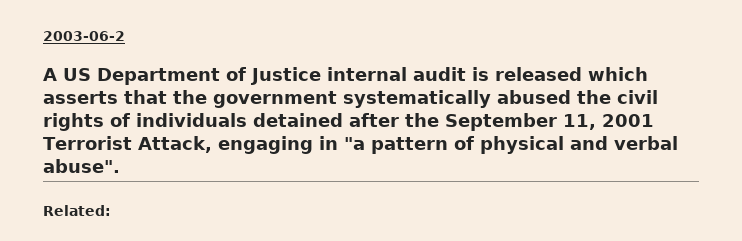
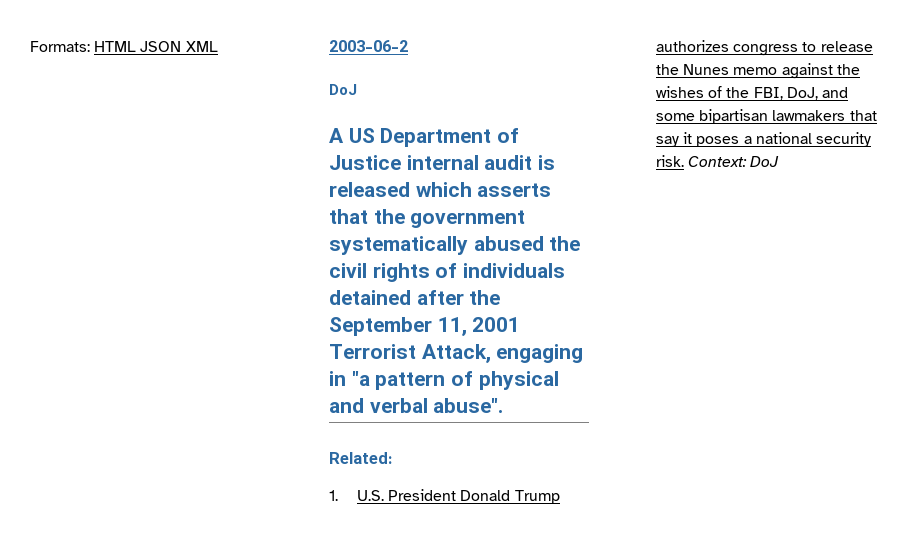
(43, 36) none -> [30,41,218,52] Formats: HTML JSON XML //
(125, 36) none -> [329,84,357,95] // DoJ
(111, 210) none -> [329,489,560,504] [656,40,873,56] [656,63,860,79] [656,86,848,100] [656,109,877,124] [656,132,871,147] [656,155,780,167] // 1. U.S. President Donald Trump authorizes congress to release the Nunes memo against the wishes of the FBI, DoJ, and some bipartisan lawmakers that say it poses a national security risk. Context: DoJ

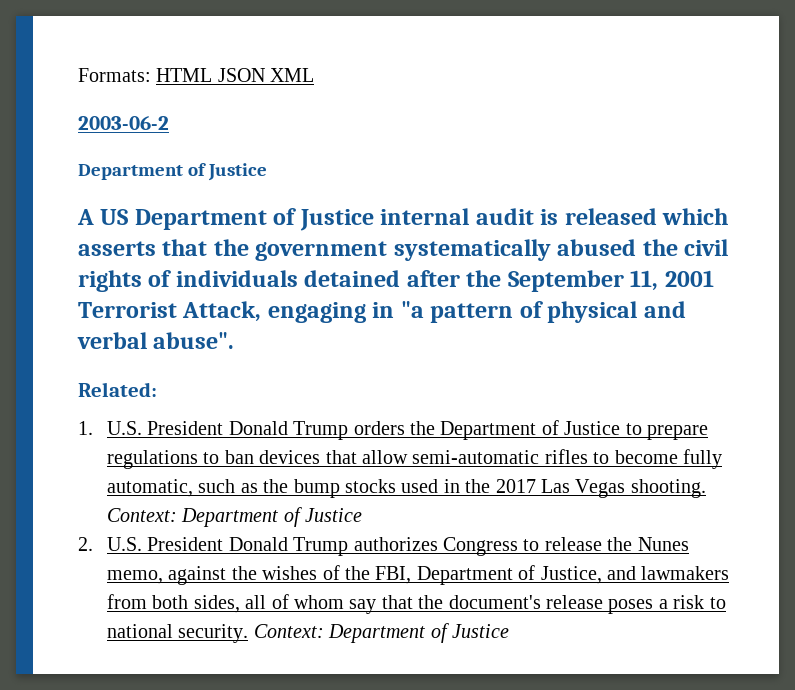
[329,84,357,95] DoJ -> [78,163,268,181] Department of Justice
[656,40,799,56] authorizes congress -> [353,420,708,440] [106,449,722,469] [106,479,706,498] [106,507,363,527] [78,537,518,556] orders the Department of Justice to prepare regulations to ban devices that allow semi-automatic rifles to become fully automatic, such as the bump stocks used in the 2017 Las Vegas shooting. Context: Department of Justice // 2. U.S. President Donald Trump authorizes Congress
[733,67,778,75] memo -> [106,570,163,584] memo,
[786,87,848,100] [656,109,877,124] [656,132,871,147] [656,155,780,167] DoJ, and some bipartisan lawmakers that say it poses a national security risk. Context: DoJ -> [416,565,730,585] [106,594,726,614] [106,623,509,643] Department of Justice, and lawmakers from both sides, all of whom say that the document's release poses a risk to national security. Context: Department of Justice

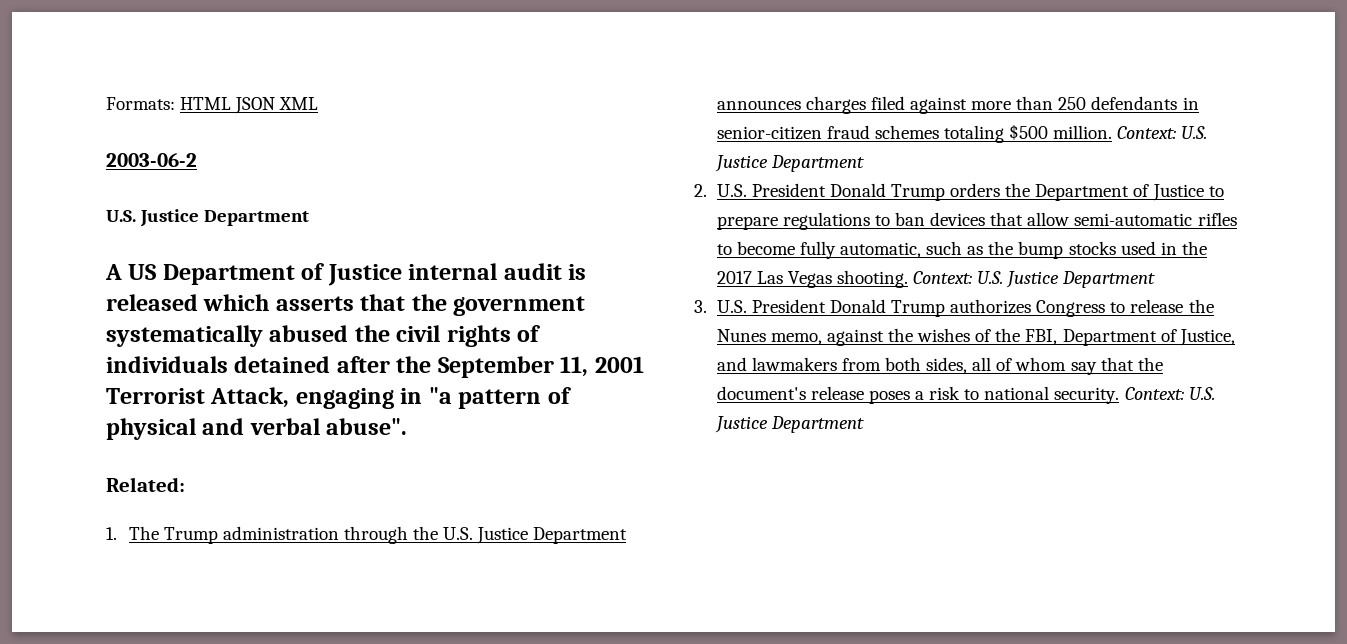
[78,163,268,181] Department of Justice -> [106,209,310,227] U.S. Justice Department
(93, 428) none -> [128,526,628,544] [716,96,1199,114] [716,124,1208,143] [714,155,864,172] [694,184,707,197] The Trump administration through the U.S. Justice Department announces charges filed against more than 250 defendants in senior-citizen fraud schemes totaling $500 million. Context: U.S. Justice Department // 2.
[181,507,363,527] [78,537,93,551] Department of Justice // 2. -> [977,271,1156,288] [694,300,707,313] U.S. Justice Department // 3.
[328,623,509,643] Department of Justice -> [1188,387,1215,400] [714,416,864,433] U.S. Justice Department

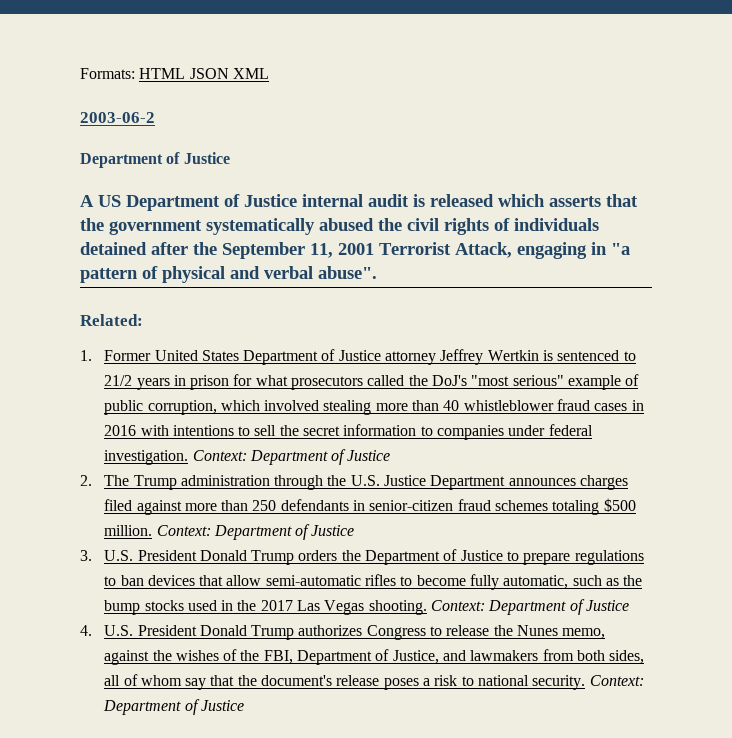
[106,209,310,227] U.S. Justice Department -> [80,152,230,168] Department of Justice
(117, 533) none -> [104,349,636,365] [104,374,640,390] [104,399,644,415] [104,424,593,440] [104,449,391,465] [80,475,92,486] Former United States Department of Justice attorney Jeffrey Wertkin is sentenced to 21/2 years in prison for what prosecutors called the DoJ's "most serious" example of public corruption, which involved stealing more than 40 whistleblower fraud cases in 2016 with intentions to sell the secret information to companies under federal investigation. Context: Department of Justice // 2.
[1181,126,1208,139] [714,155,864,172] [694,184,707,197] U.S. Justice Department // 2. -> [213,524,355,540] [80,550,92,561] Department of Justice // 3.
[977,271,1156,288] [694,300,707,313] U.S. Justice Department // 3. -> [488,599,630,615] [80,625,92,636] Department of Justice // 4.
[1188,387,1215,400] [714,416,864,433] U.S. Justice Department -> [103,699,244,715] Department of Justice

